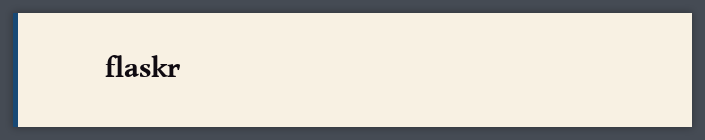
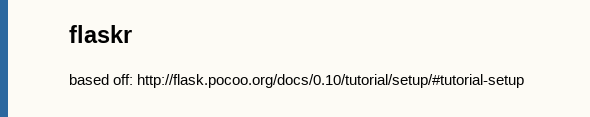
(180, 66) none -> [69,74,525,88] // based off: http://flask.pocoo.org/docs/0.10/tutorial/setup/#tutorial-setup

